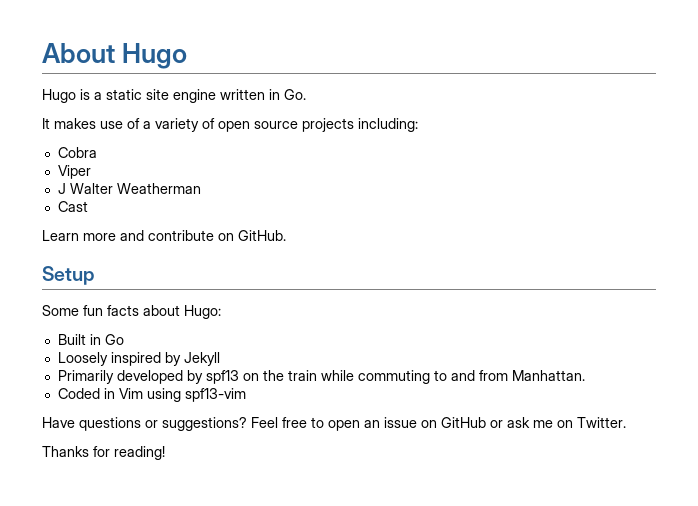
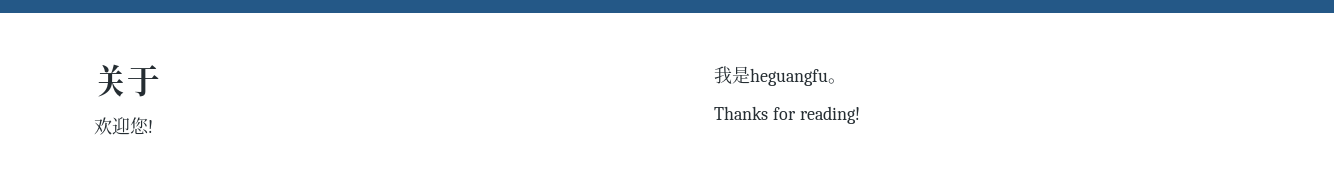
[42,43,188,69] [42,89,306,103] [42,118,418,132] [57,147,97,158] [57,165,91,179] [57,183,201,194] [57,201,88,212] [42,230,286,241] [42,266,94,285] [42,305,221,319] [57,334,124,345] [57,352,220,366] [57,370,585,384] [57,388,246,402] [42,417,626,431] About Hugo // Hugo is a static site engine written in Go. // It makes use of a variety of open source projects including: // Cobra // Viper // J Walter Weatherman // Cast // Learn more and contribute on GitHub. // Setup // Some fun facts about Hugo: // Built in Go // Loosely inspired by Jekyll // Primarily developed by spf13 on the train while commuting to and from Manhattan. // Coded in Vim using spf13-vim // Have questions or suggestions? Feel free to open an issue on GitHub or ask me on Twitter. -> [94,64,160,97] [94,117,153,135] [714,66,846,86] 关于 // 欢迎您! // 我是heguangfu。

